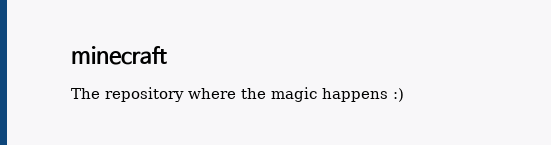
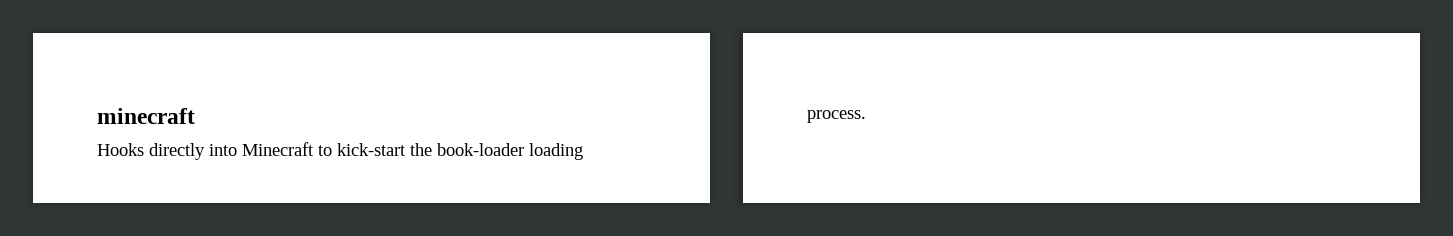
[71,87,404,102] The repository where the magic happens :) -> [97,142,583,160] [807,110,866,123] Hooks directly into Minecraft to kick-start the book-loader loading process.

